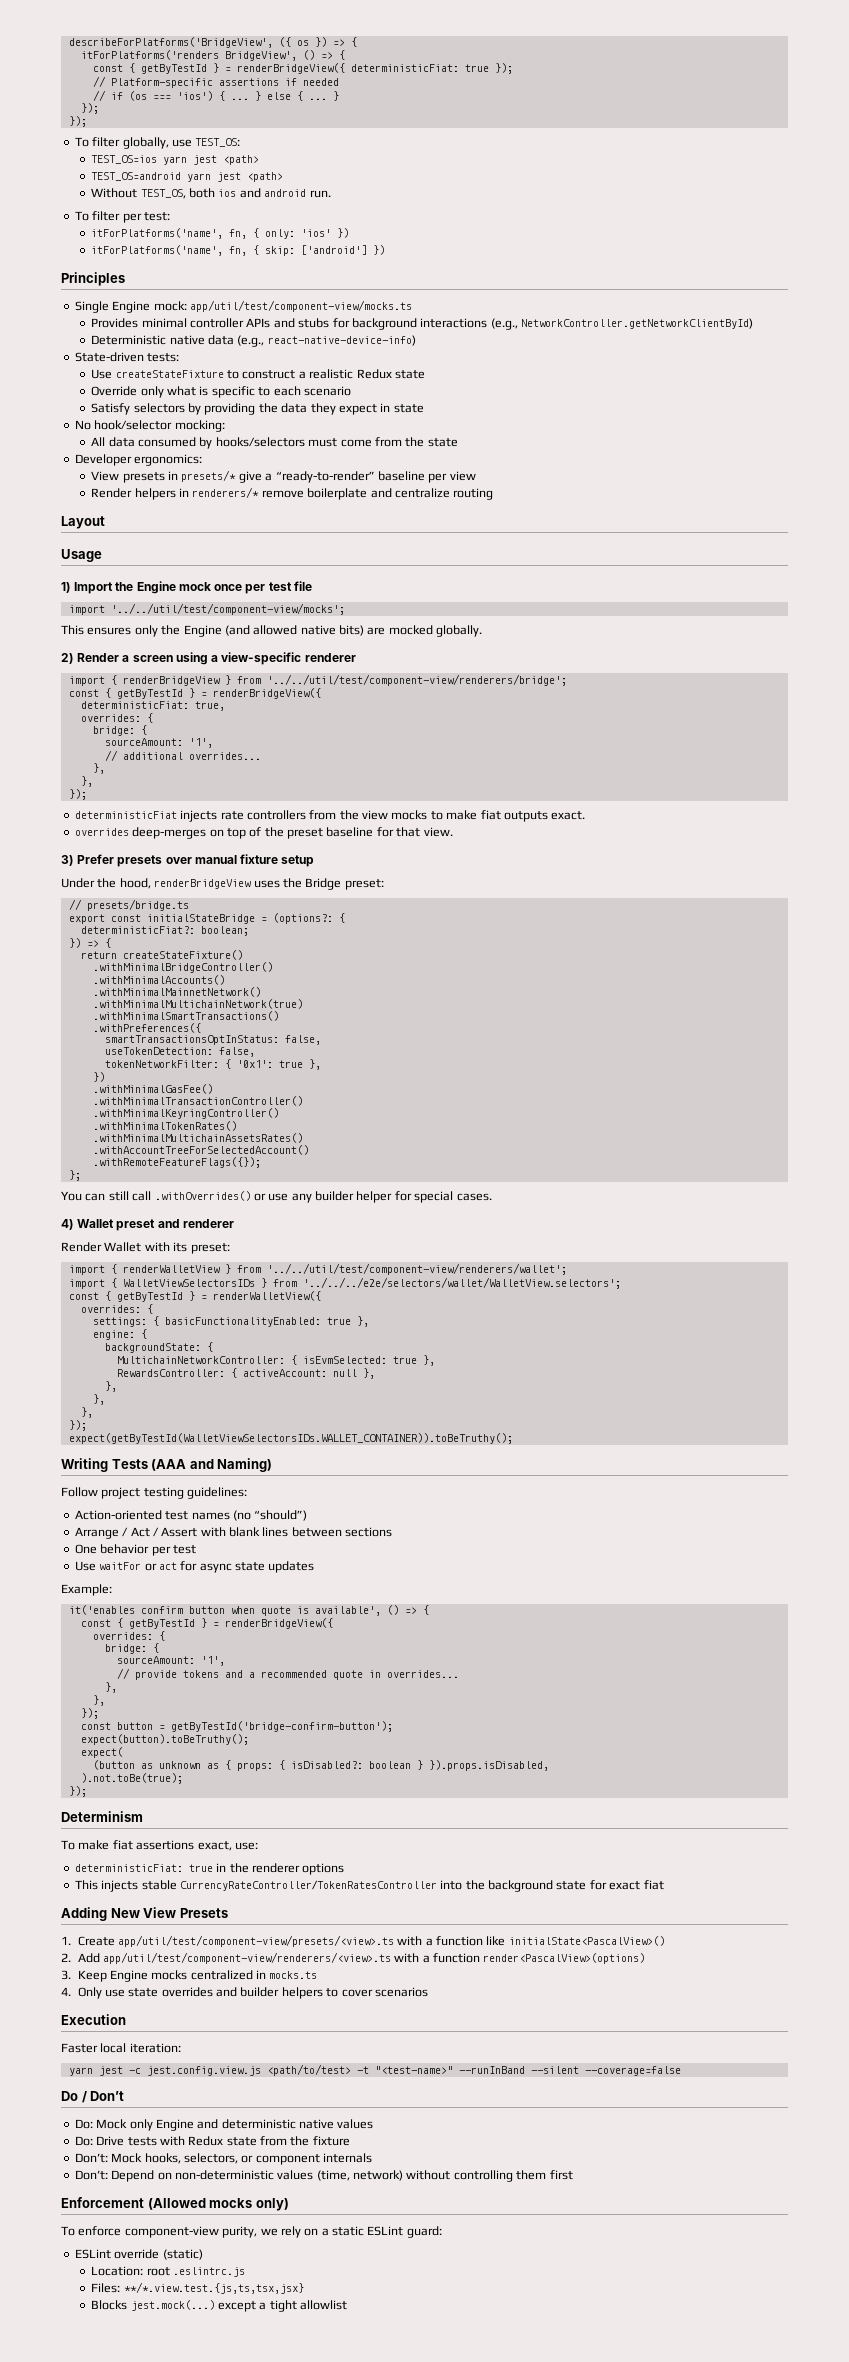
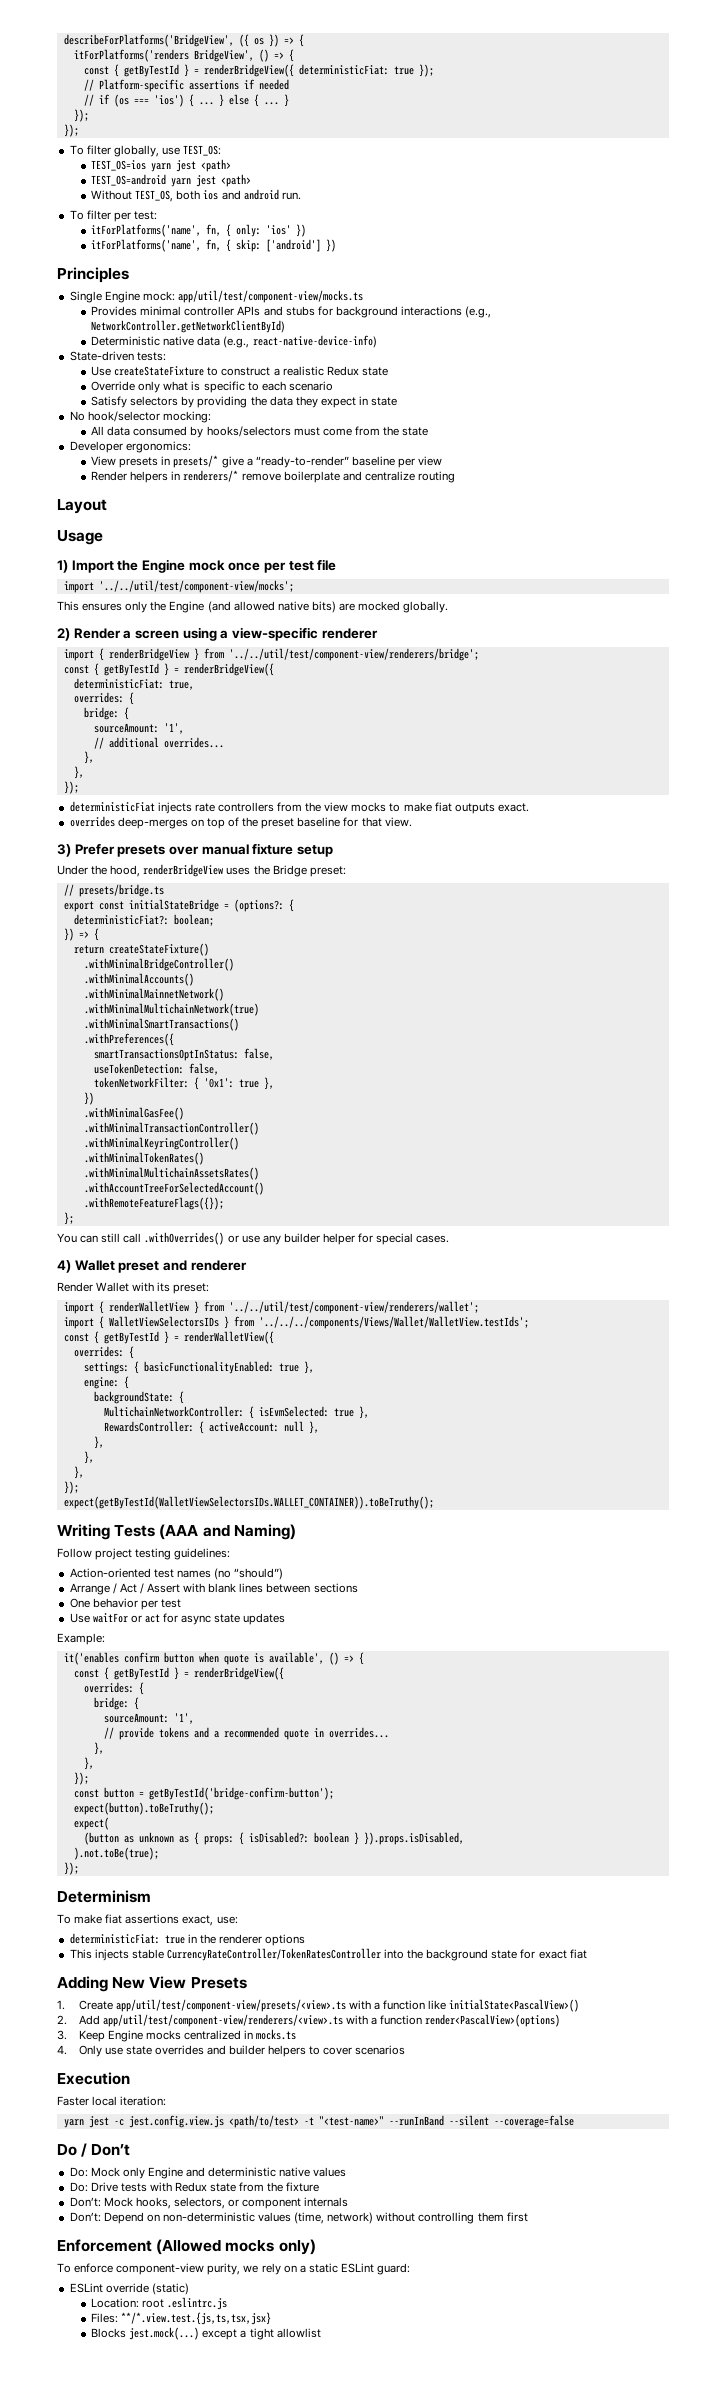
[302,1277,621,1289] '../../../e2e/selectors/wallet/WalletView.selectors'; -> [258,1316,529,1329] '../../../components/Views/Wallet/WalletView.testIds';

